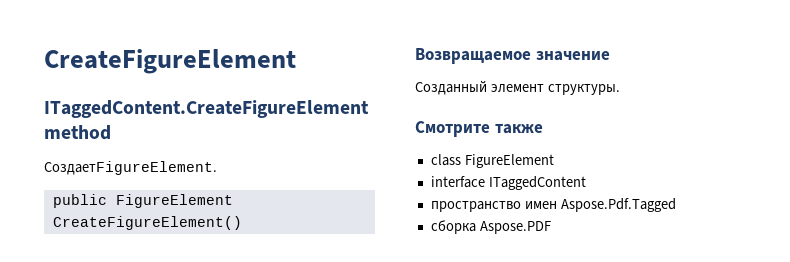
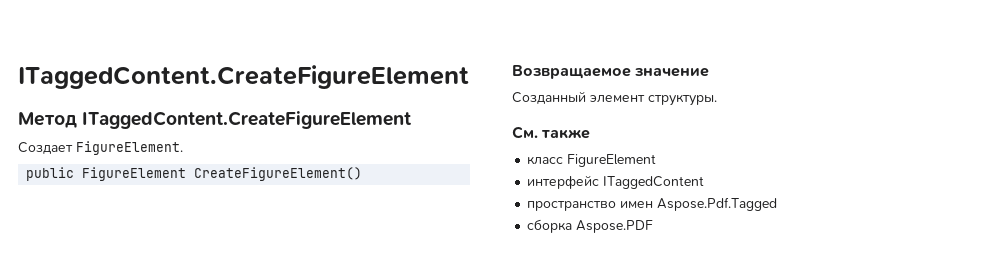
[44,49,296,74] [44,100,369,118] [44,125,111,140] [44,161,217,175] CreateFigureElement // ITaggedContent.CreateFigureElement method // СоздаетFigureElement. -> [18,65,469,89] [18,111,412,129] [18,141,183,155] ITaggedContent.CreateFigureElement // Метод ITaggedContent.CreateFigureElement // Создает FigureElement.
[415,121,490,137] Смотрите -> [512,126,538,139] См.
[430,154,461,166] class -> [527,156,564,165] класс
[430,176,485,188] interface -> [527,175,600,189] интерфейс

